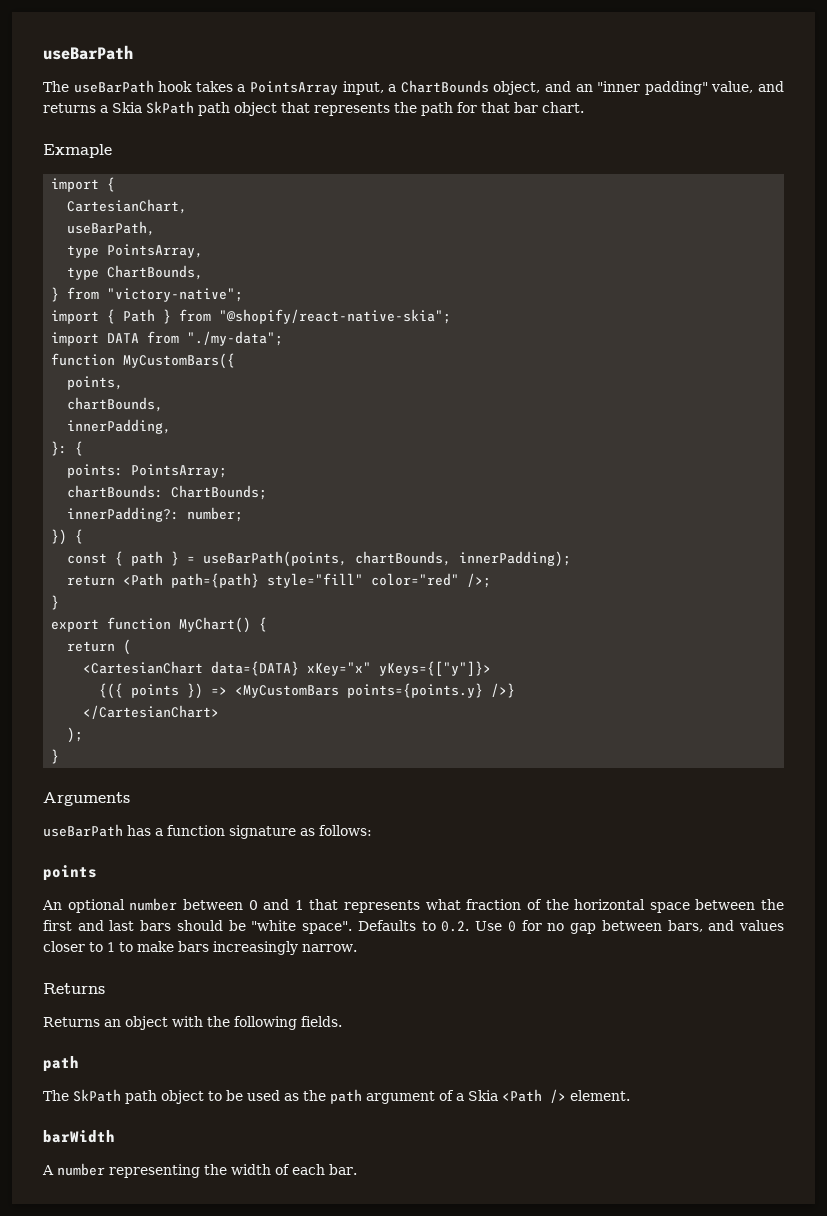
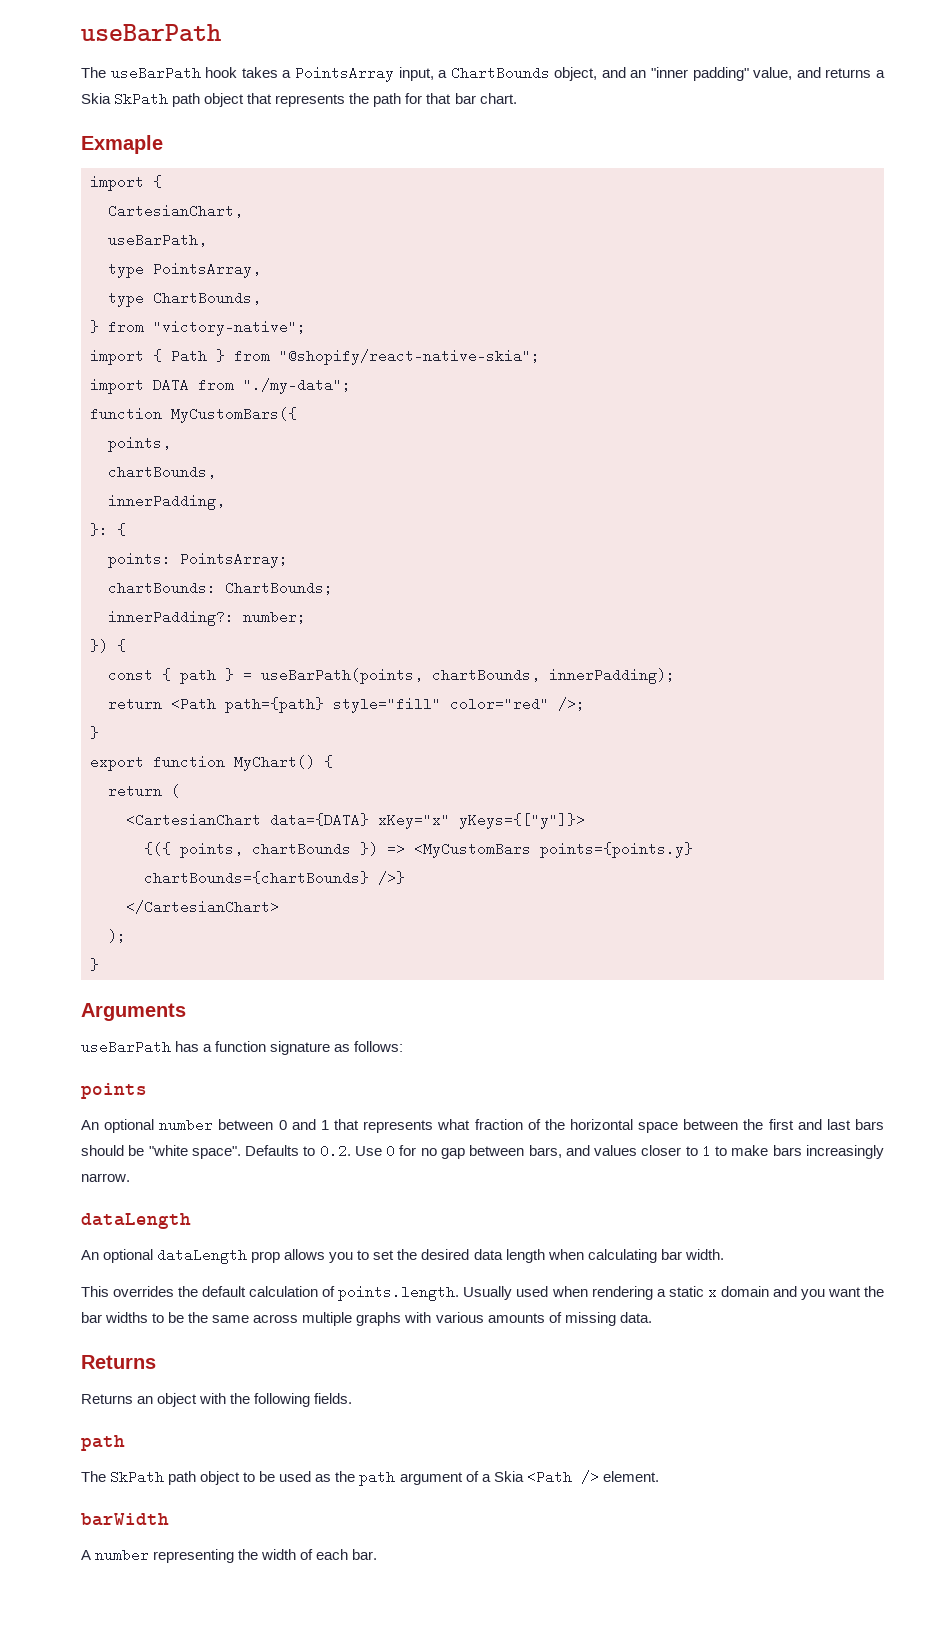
[131,684,180,698] points -> [180,842,351,858] points, chartBounds
(484, 690) none -> [144,871,369,885] chartBounds={chartBounds}
(357, 948) none -> [81,1213,191,1229] [81,1248,724,1264] [81,1285,884,1301] [81,1312,652,1326] // dataLength // An optional dataLength prop allows you to set the desired data length when calculating bar width. // This overrides the default calculation of points.length. Usually used when rendering a static x domain and you want the bar widths to be the same across multiple graphs with various amounts of missing data.

